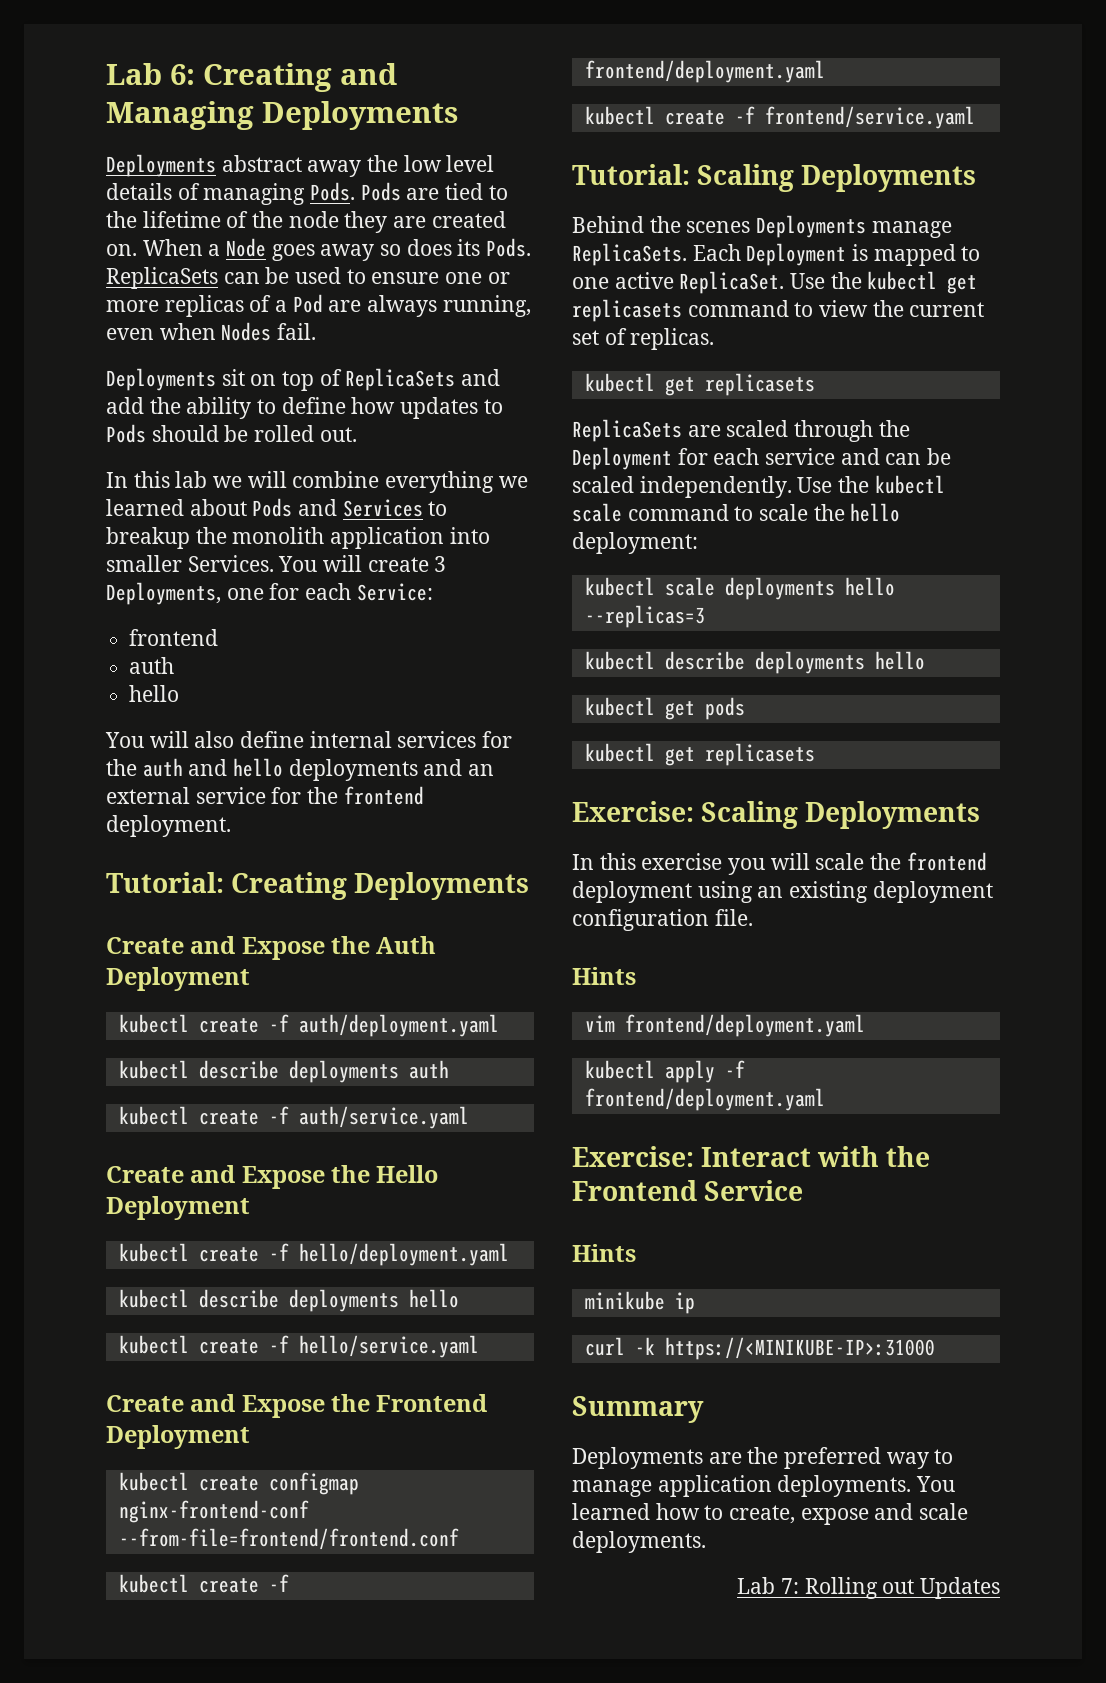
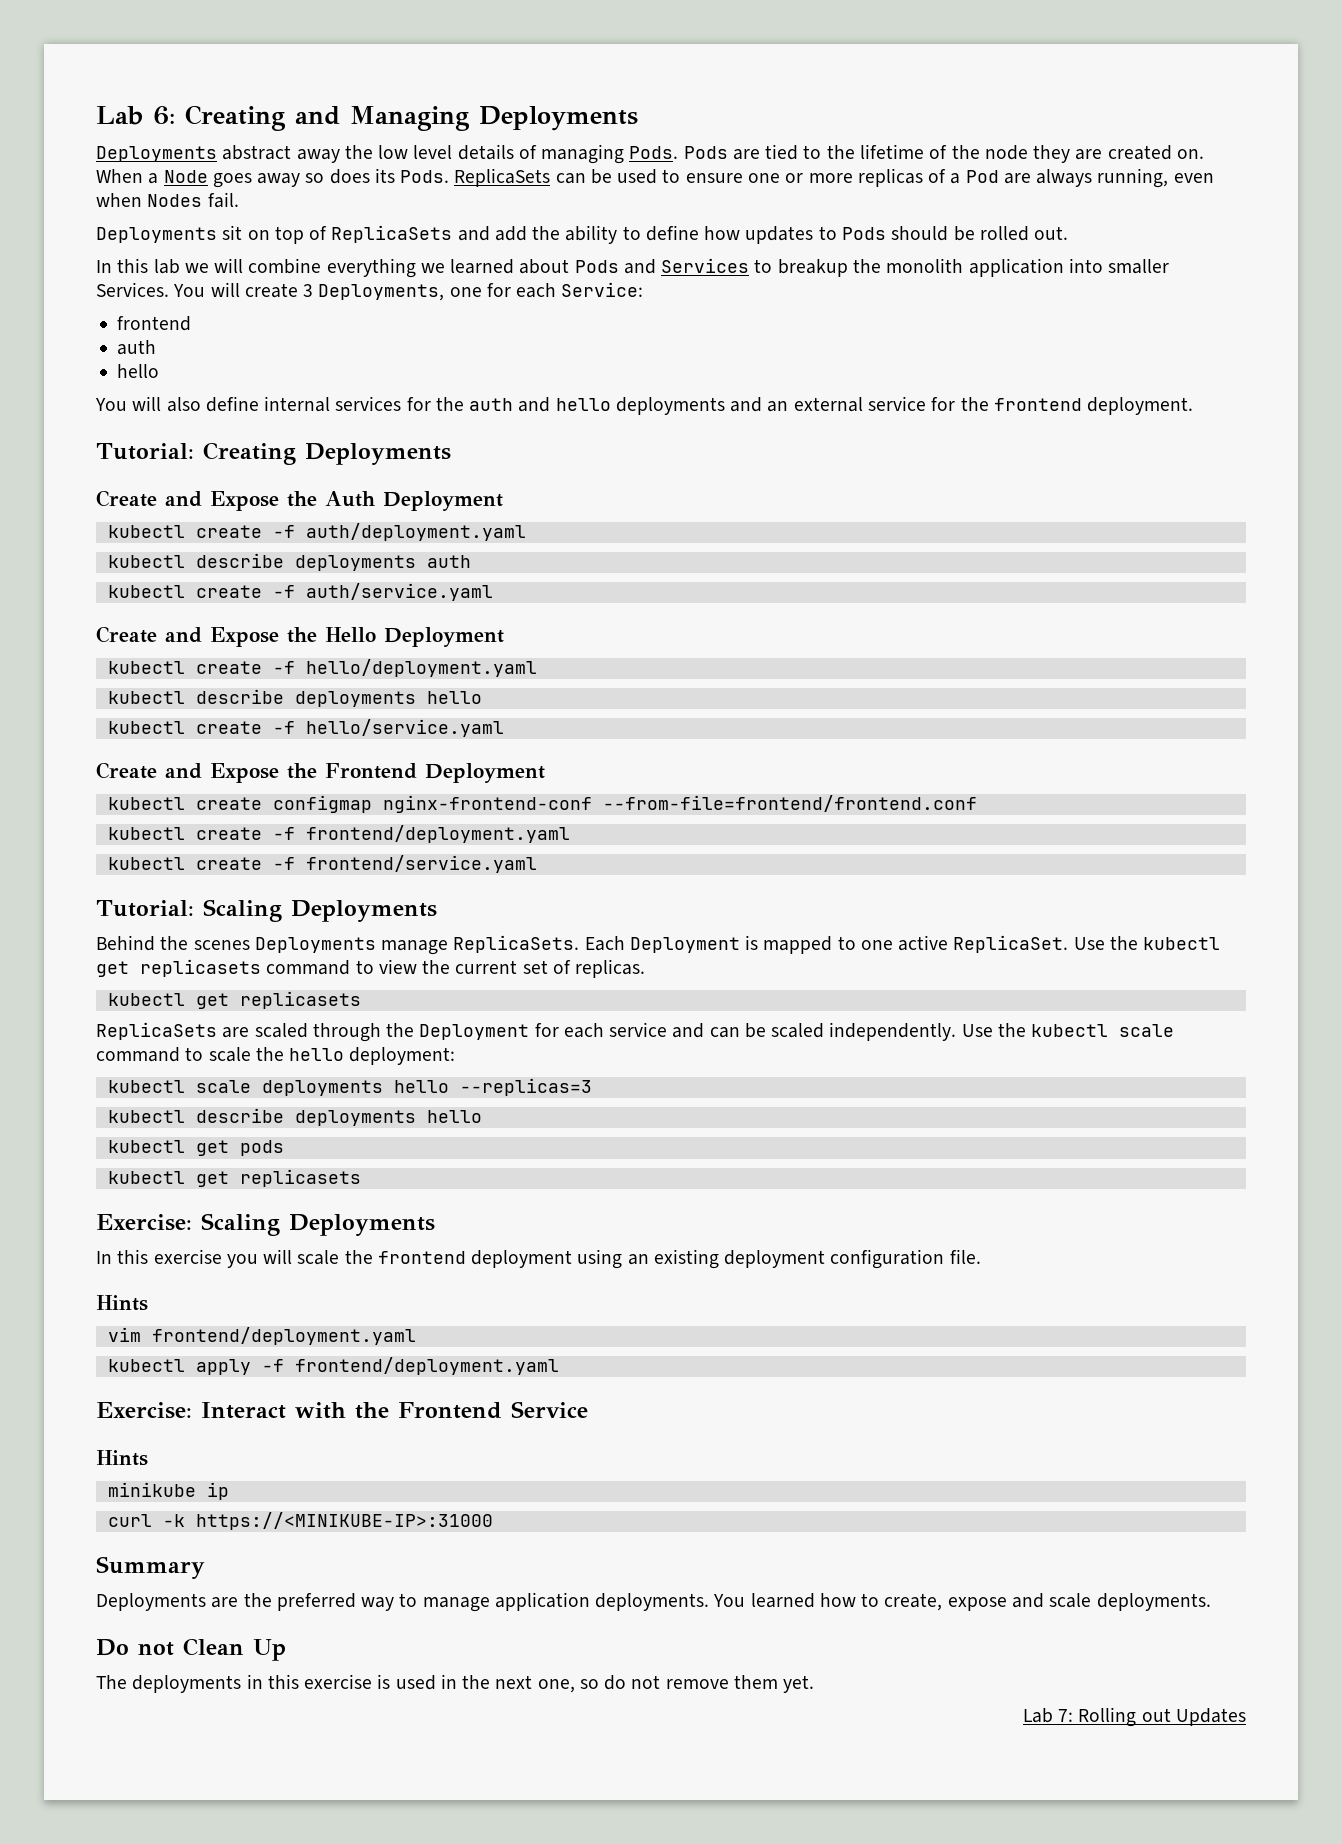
(706, 1542) none -> [96,1638,286,1661] [96,1674,815,1693] // Do not Clean Up // The deployments in this exercise is used in the next one, so do not remove them yet.

